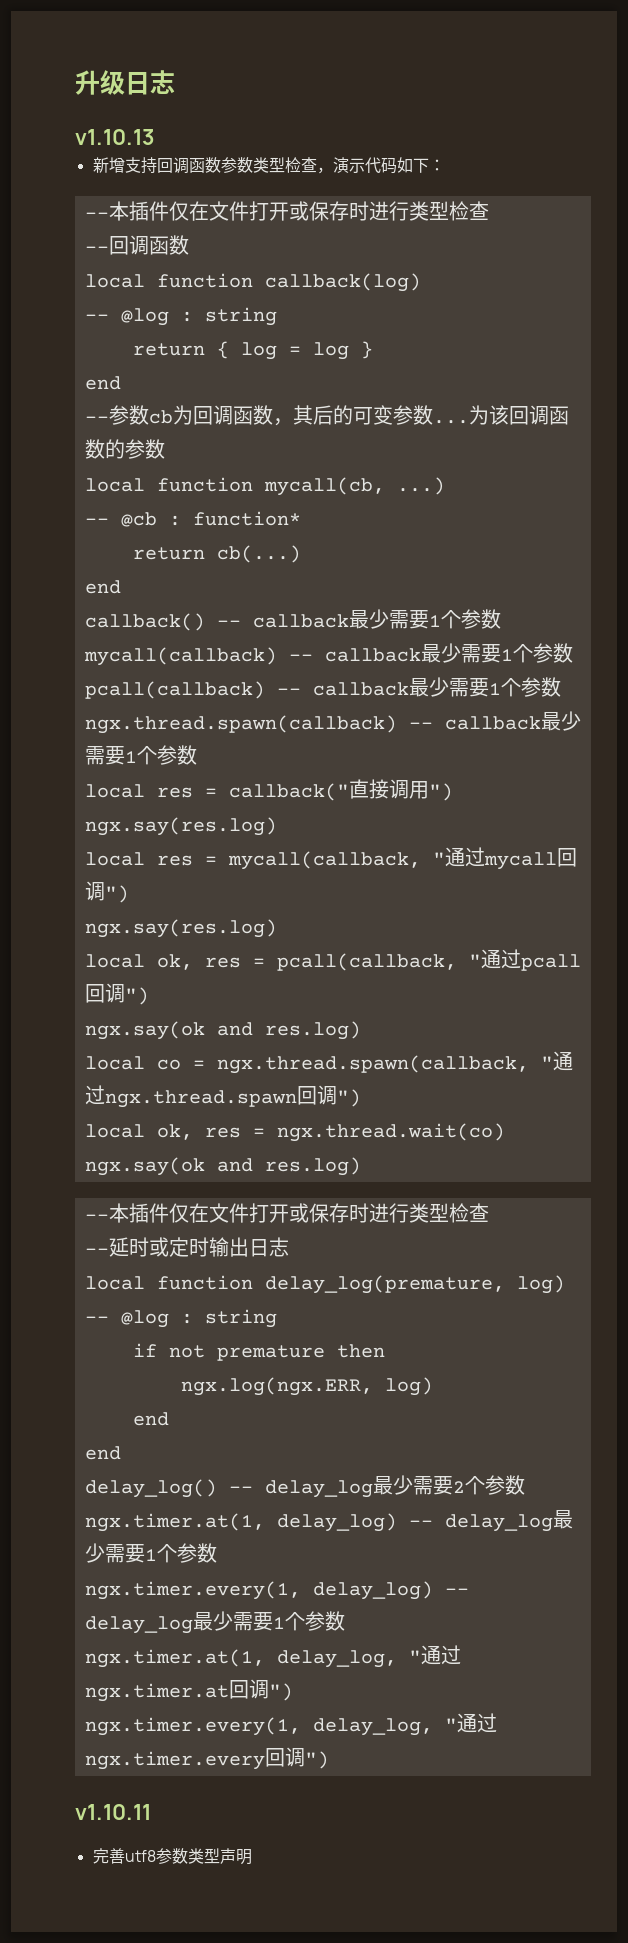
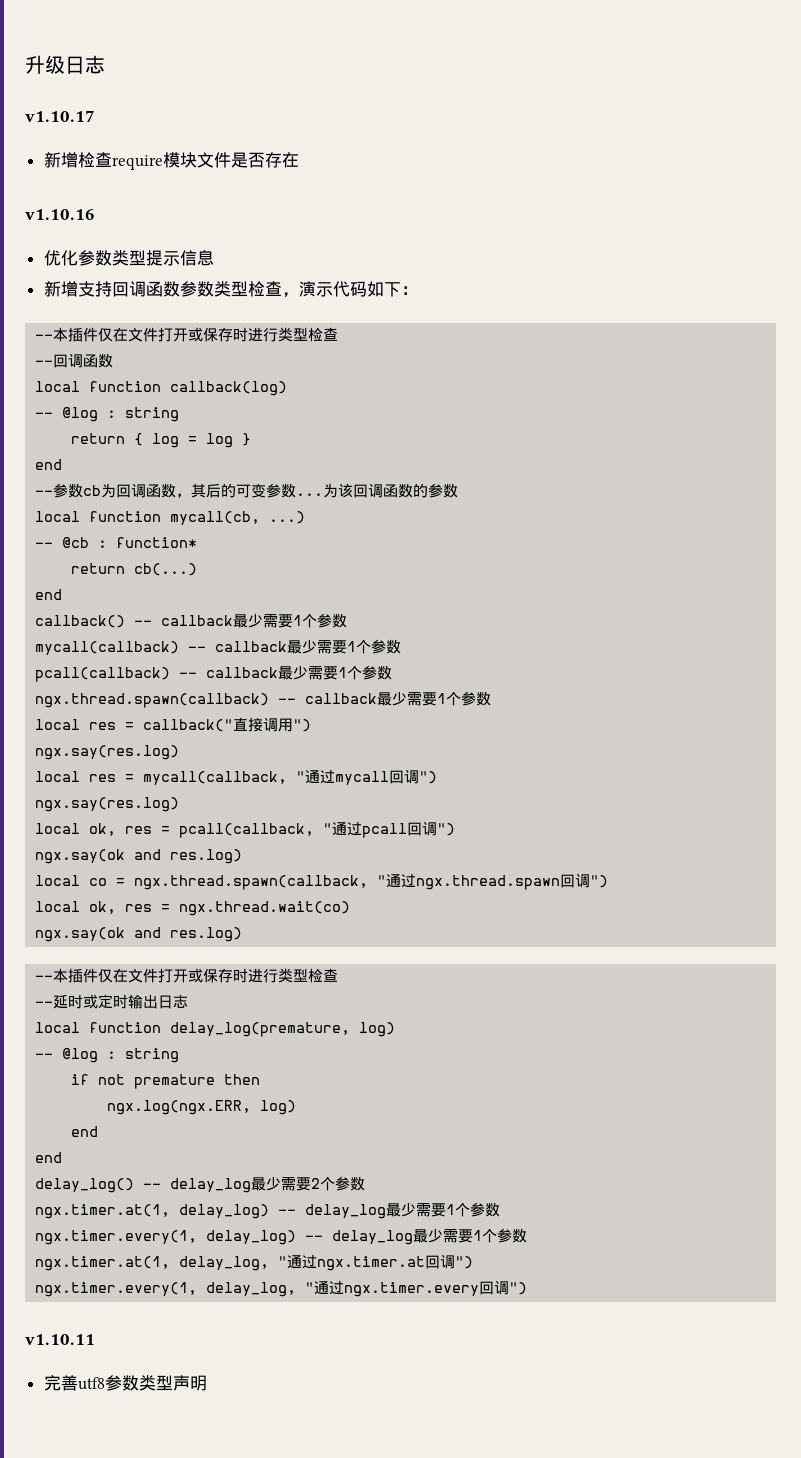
[75,129,155,145] v1.10.13 -> [25,110,95,122] [43,152,299,170] [25,209,95,220] [43,250,214,266] v1.10.17 // 新增检查require模块文件是否存在 // v1.10.16 // 优化参数类型提示信息

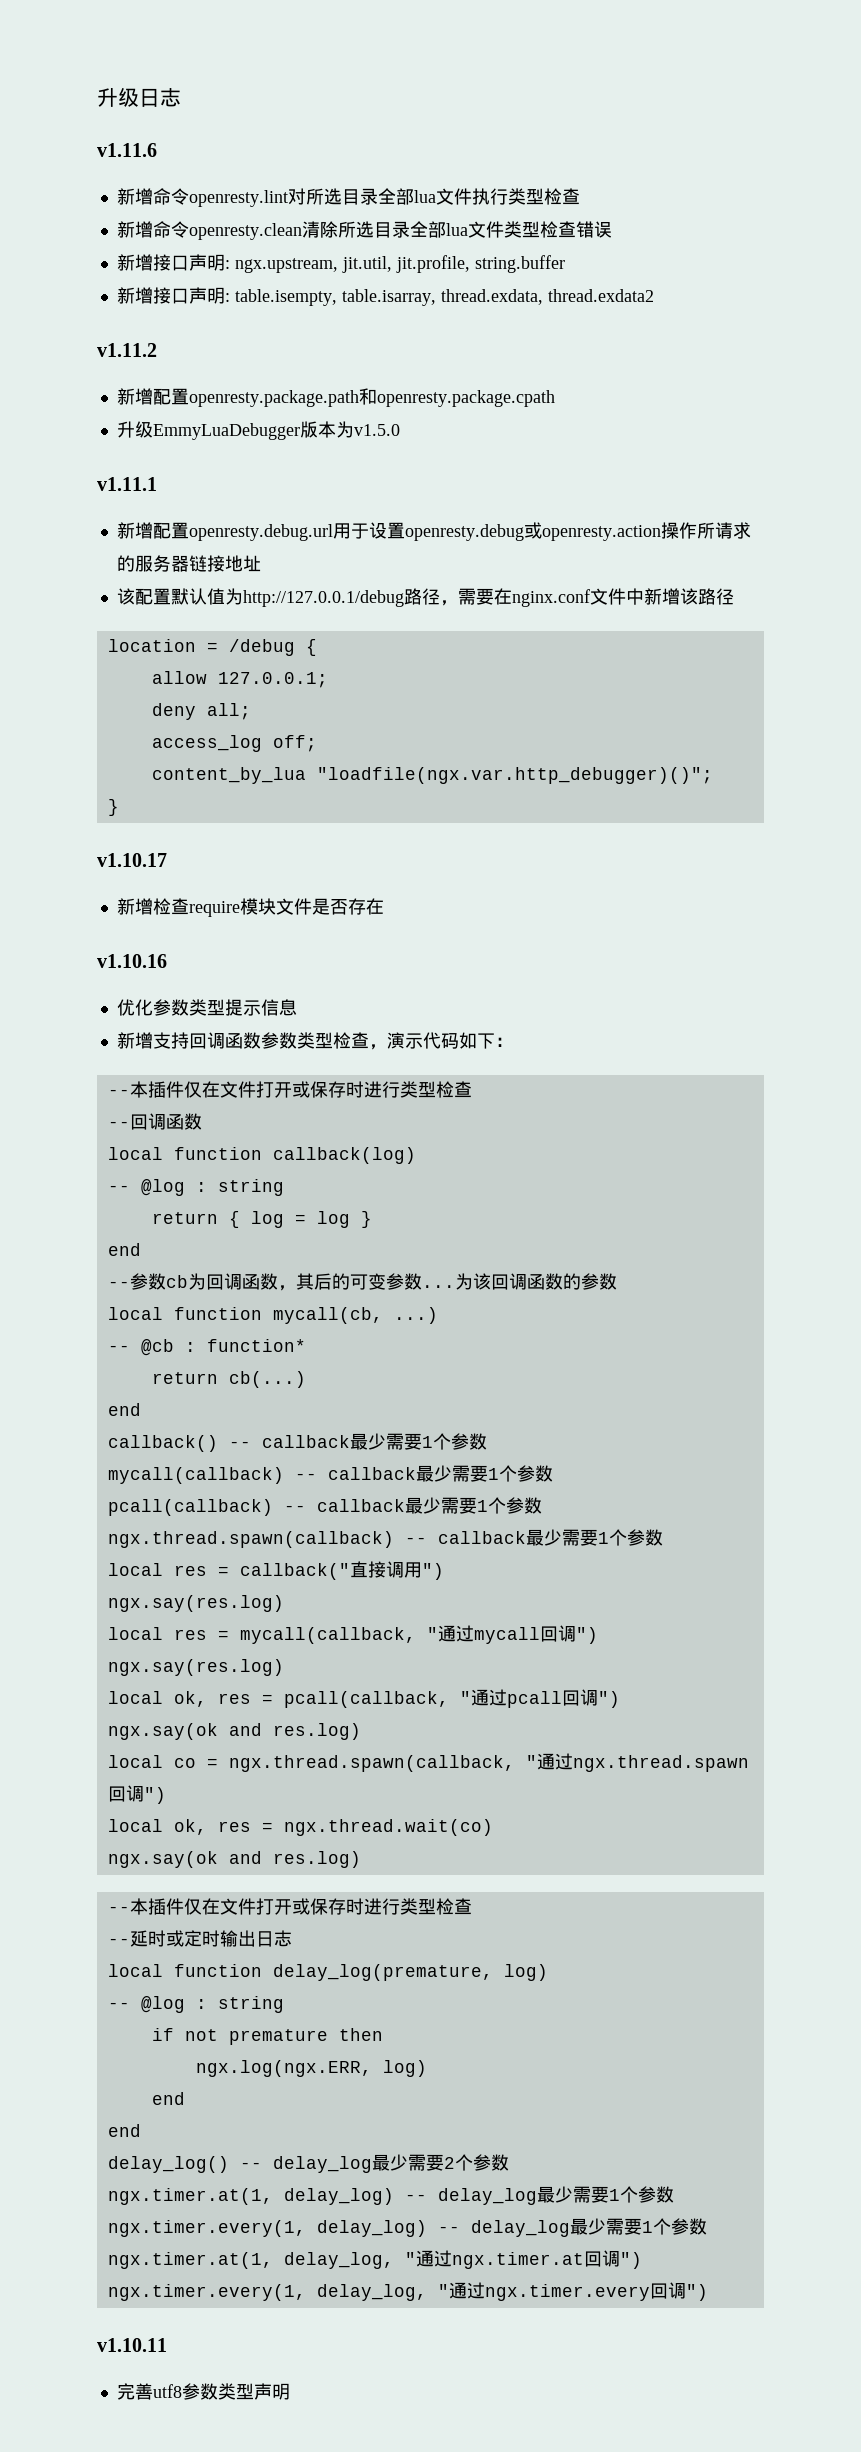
(105, 64) none -> [97,143,157,157] [116,188,580,207] [116,221,612,240] [116,254,565,273] [116,287,654,306] [97,343,157,357] [116,388,555,407] [116,421,400,440] [97,477,157,491] [116,522,751,541] [116,555,261,572] [116,588,734,607] [107,639,317,656] [151,671,328,688] [151,703,251,720] [151,735,317,752] [151,767,713,784] [107,799,119,816] // v1.11.6 // 新增命令openresty.lint对所选目录全部lua文件执行类型检查 // 新增命令openresty.clean清除所选目录全部lua文件类型检查错误 // 新增接口声明: ngx.upstream, jit.util, jit.profile, string.buffer // 新增接口声明: table.isempty, table.isarray, thread.exdata, thread.exdata2 // v1.11.2 // 新增配置openresty.package.path和openresty.package.cpath // 升级EmmyLuaDebugger版本为v1.5.0 // v1.11.1 // 新增配置openresty.debug.url用于设置openresty.debug或openresty.action操作所请求的服务器链接地址 // 该配置默认值为http://127.0.0.1/debug路径，需要在nginx.conf文件中新增该路径 // location = /debug { // allow 127.0.0.1; // deny all; // access_log off; // content_by_lua "loadfile(ngx.var.http_debugger)()"; // }

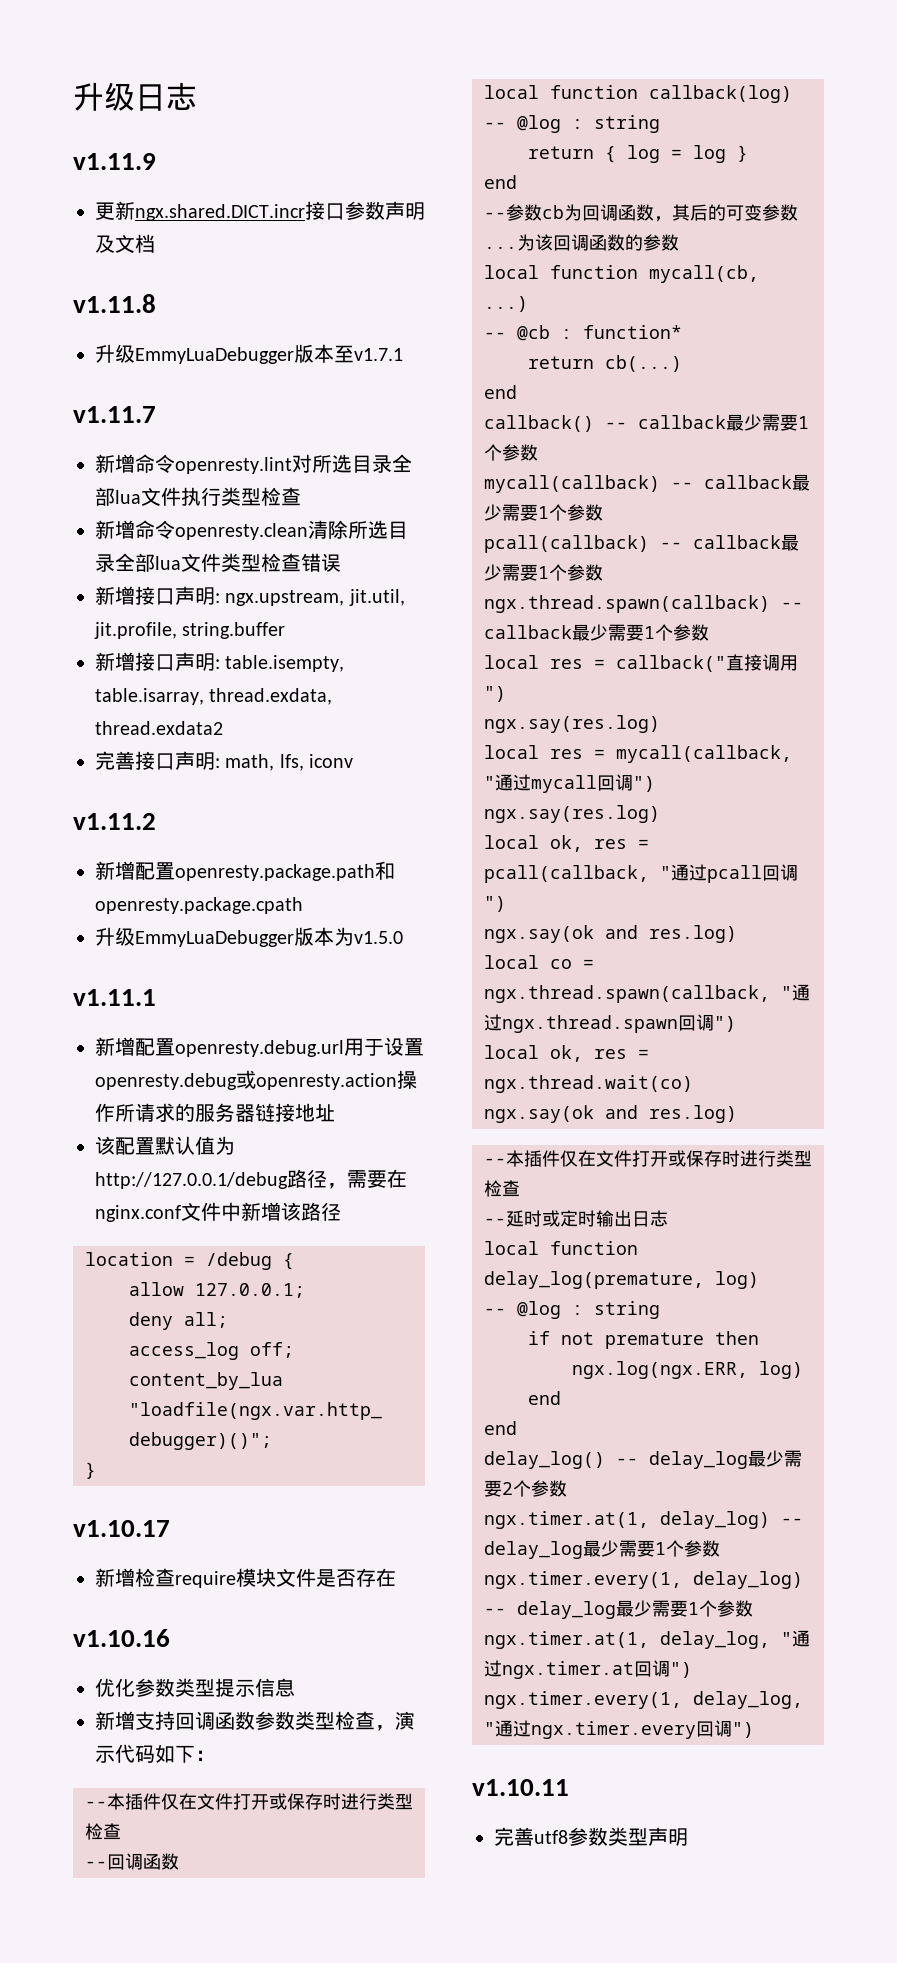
[97,143,157,157] v1.11.6 -> [73,153,156,170] [95,201,425,221] [95,234,155,253] [73,294,156,313] [95,344,403,364] [73,406,156,423] v1.11.9 // 更新ngx.shared.DICT.incr接口参数声明及文档 // v1.11.8 // 升级EmmyLuaDebugger版本至v1.7.1 // v1.11.7
(654, 295) none -> [95,751,354,771] // 完善接口声明: math, lfs, iconv

